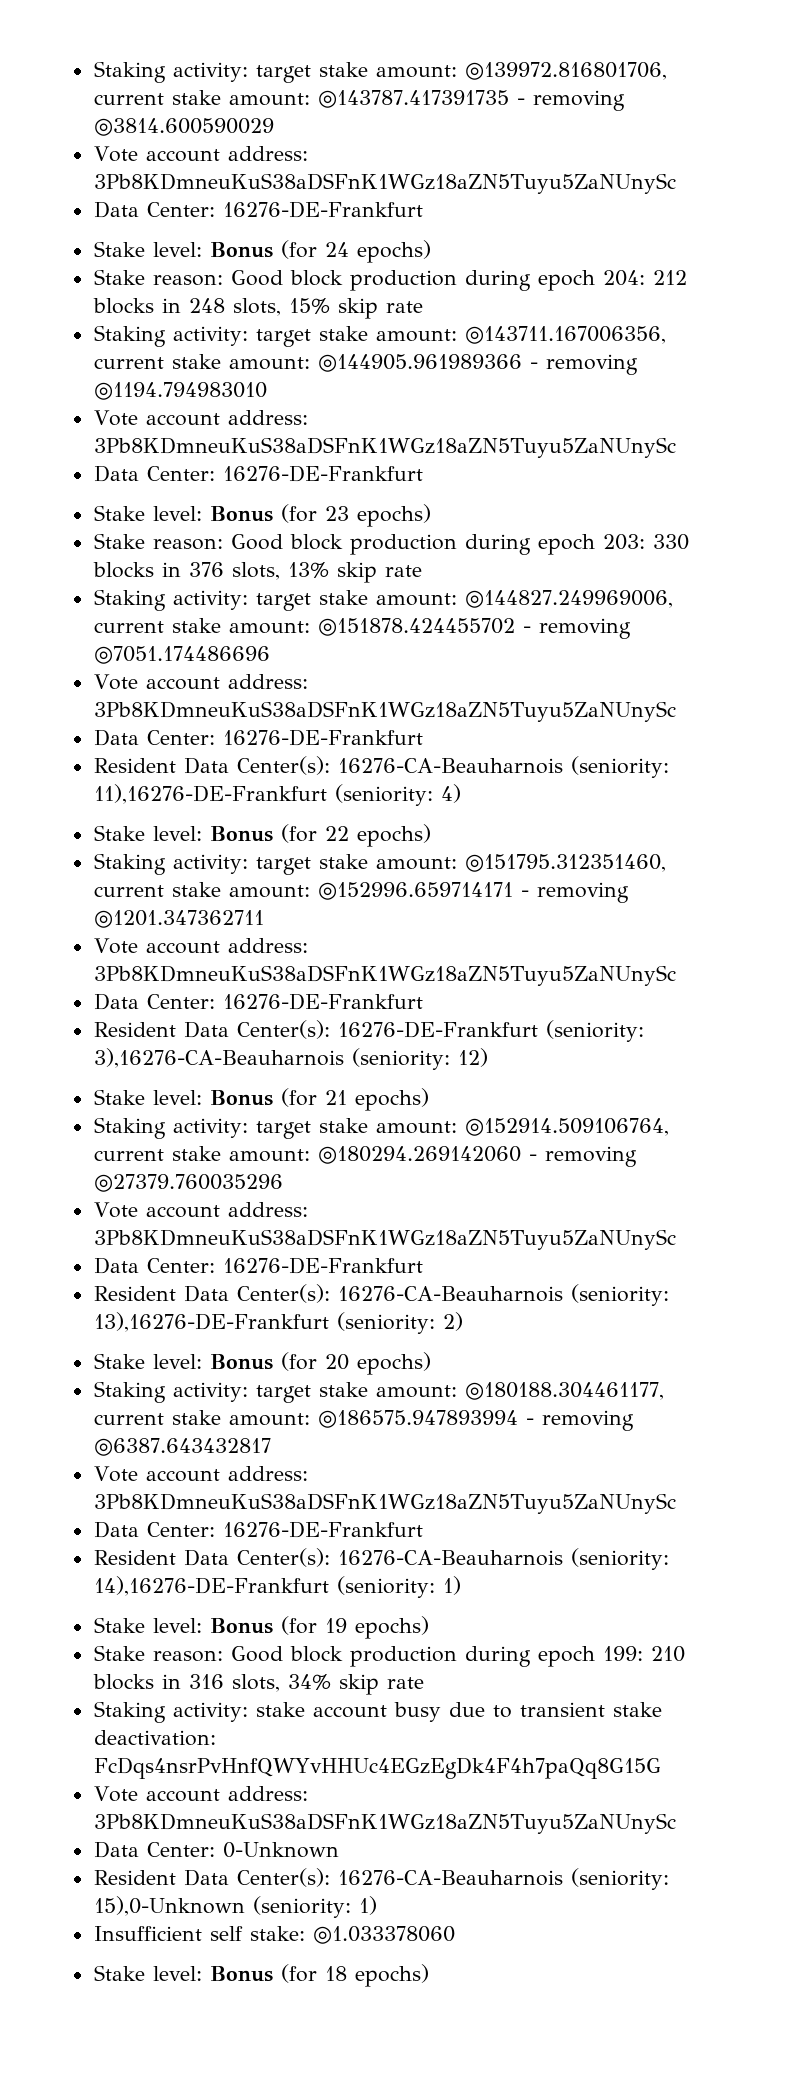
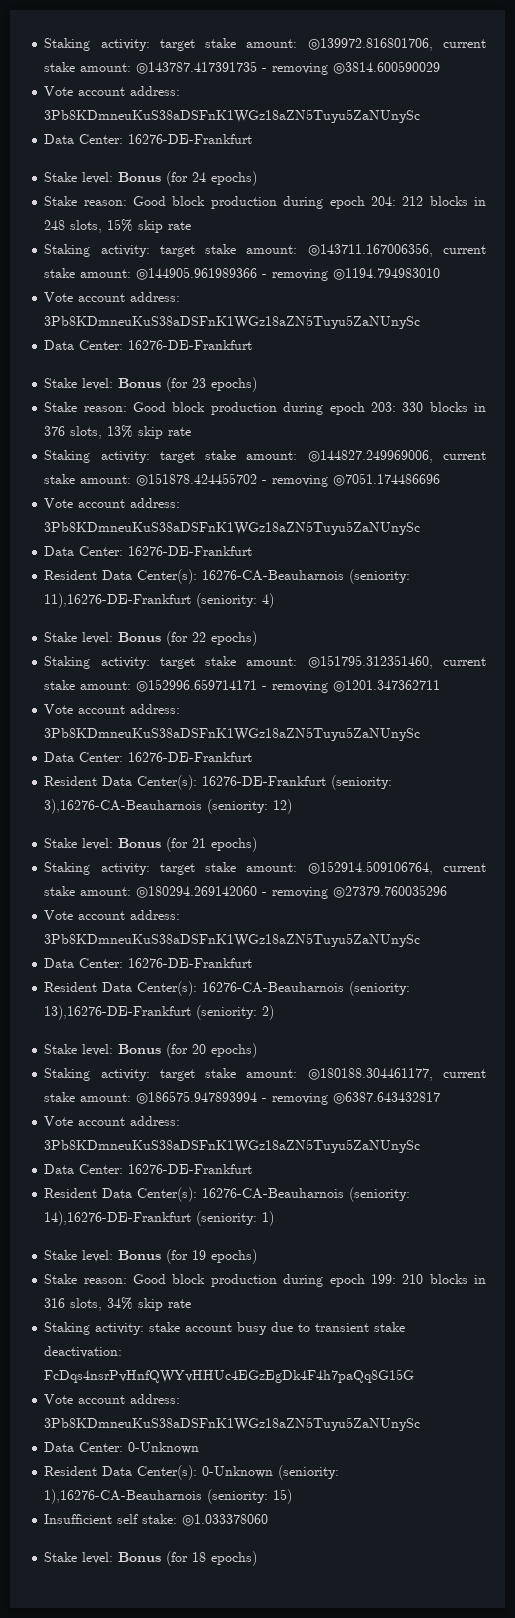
[337,1868,669,1890] [93,1896,377,1918] 16276-CA-Beauharnois (seniority: 15),0-Unknown (seniority: 1) -> [202,1465,340,1480] [44,1489,293,1504] 0-Unknown (seniority: 1),16276-CA-Beauharnois (seniority: 15)

